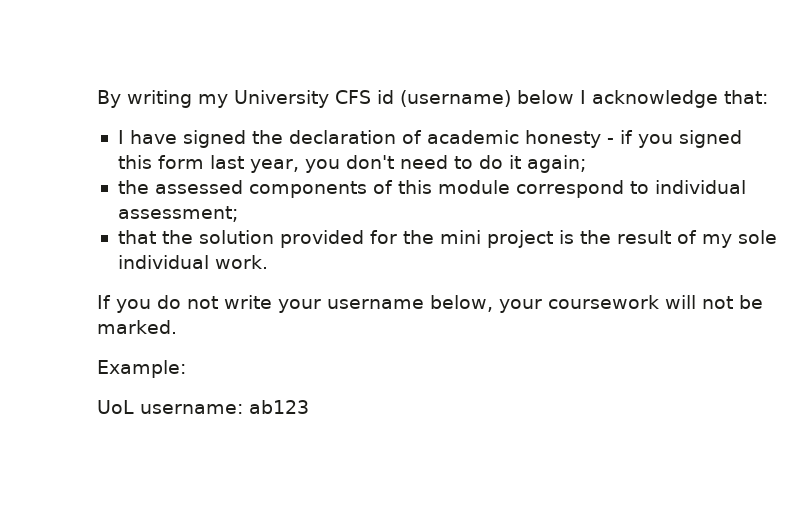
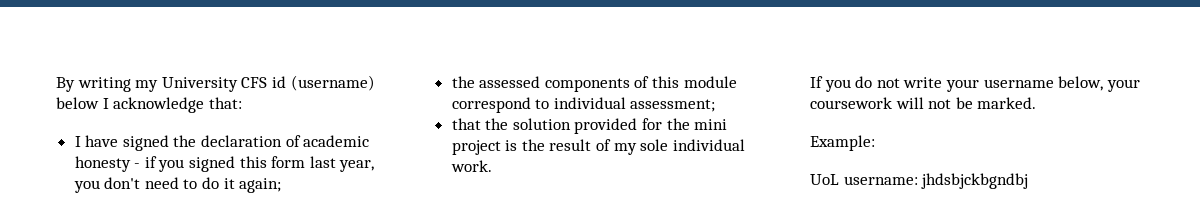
[249,400,309,414] ab123 -> [921,173,1029,189] jhdsbjckbgndbj

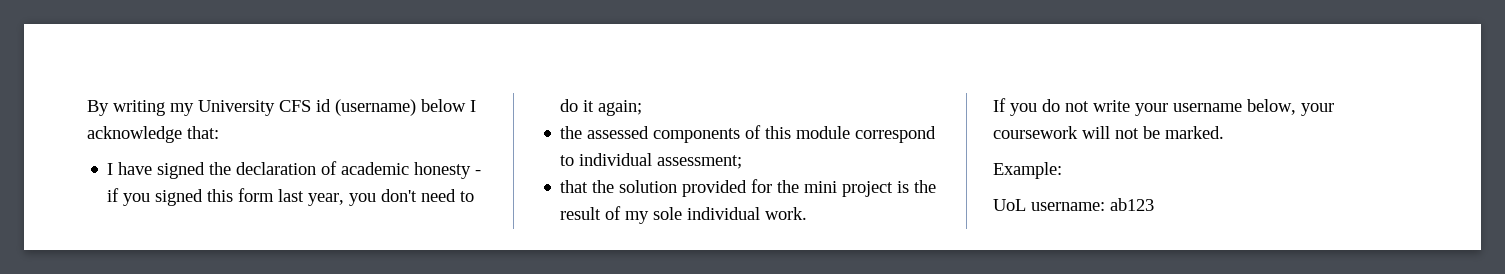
[921,173,1029,189] jhdsbjckbgndbj -> [1110,198,1154,211] ab123

